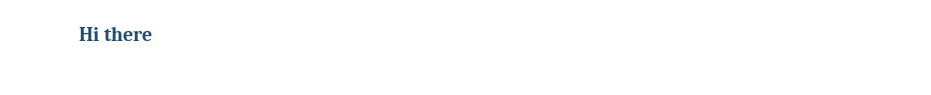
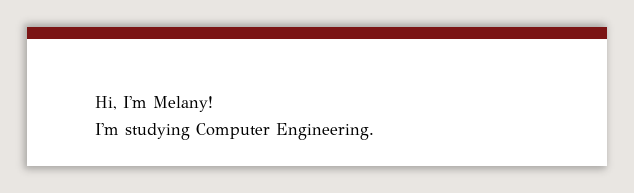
[79,26,153,41] Hi there -> [95,96,213,112] [95,123,374,140] Hi, I'm Melany! // I'm studying Computer Engineering.

